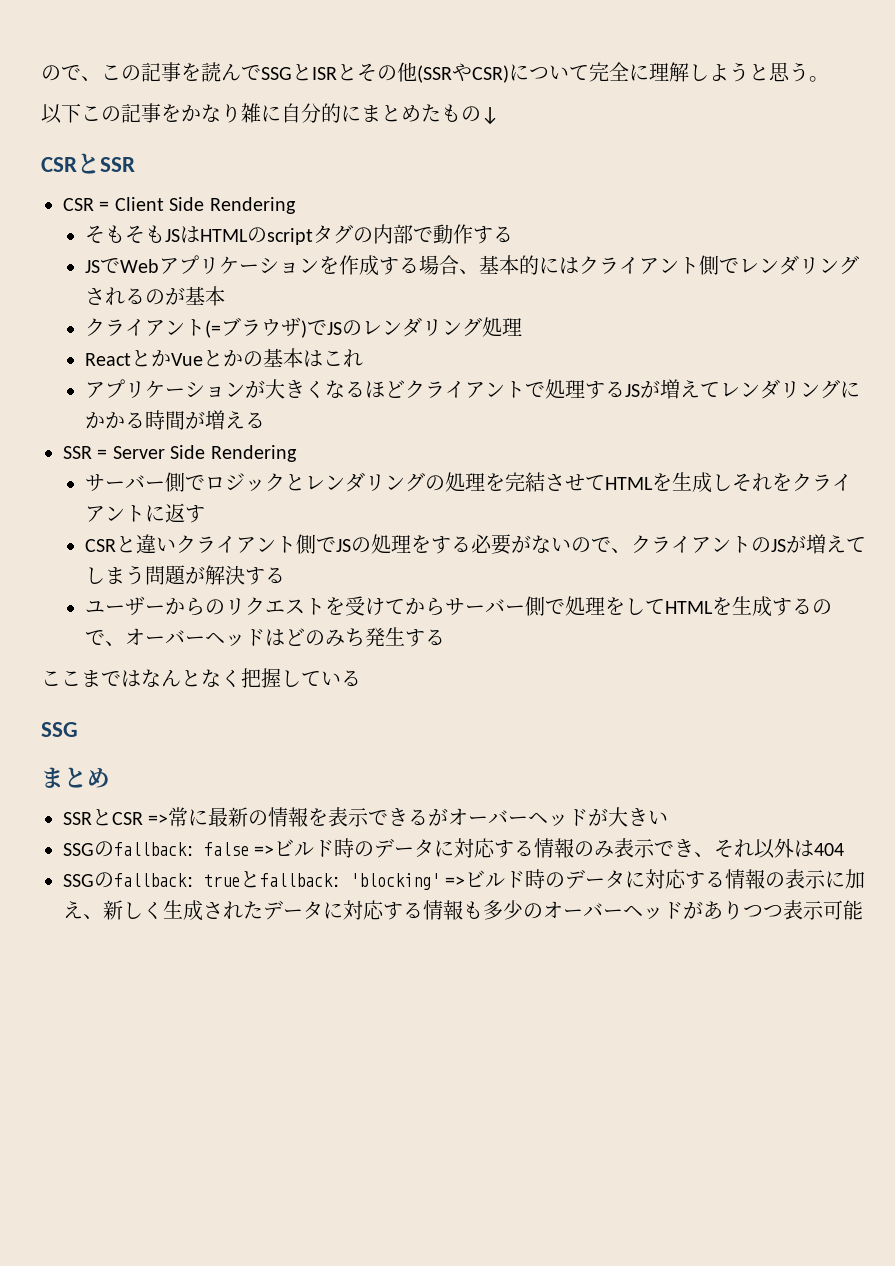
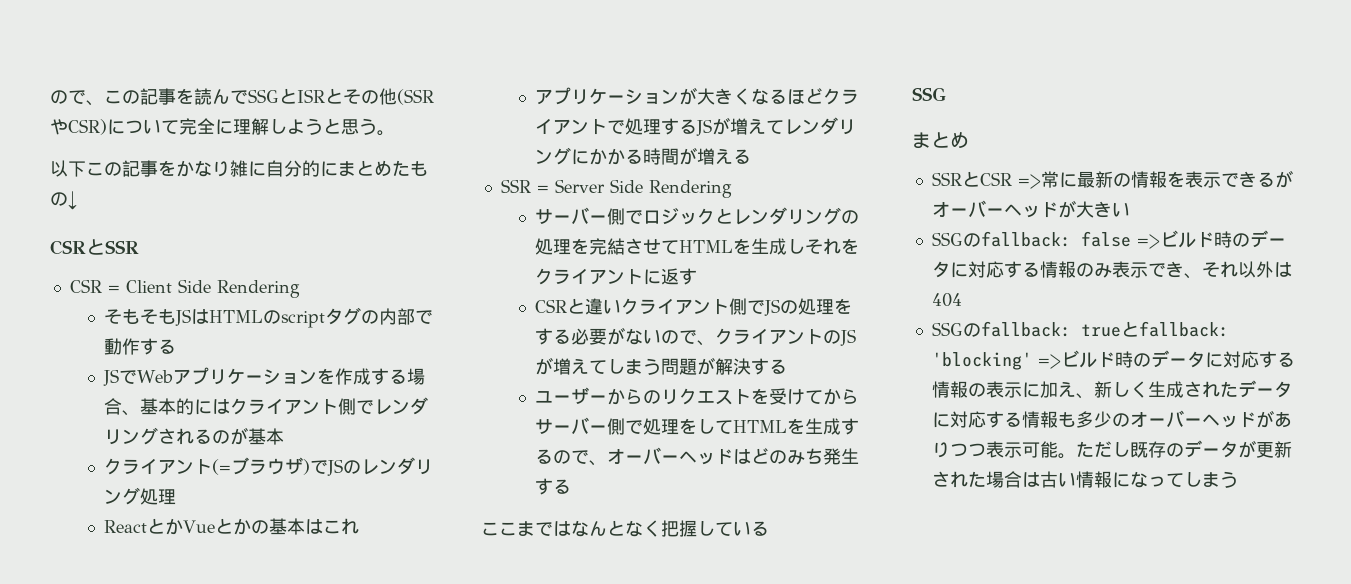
(863, 910) none -> [1057,440,1292,459] [931,471,1238,488] 。ただし既存のデータが更新された場合は古い情報になってしまう

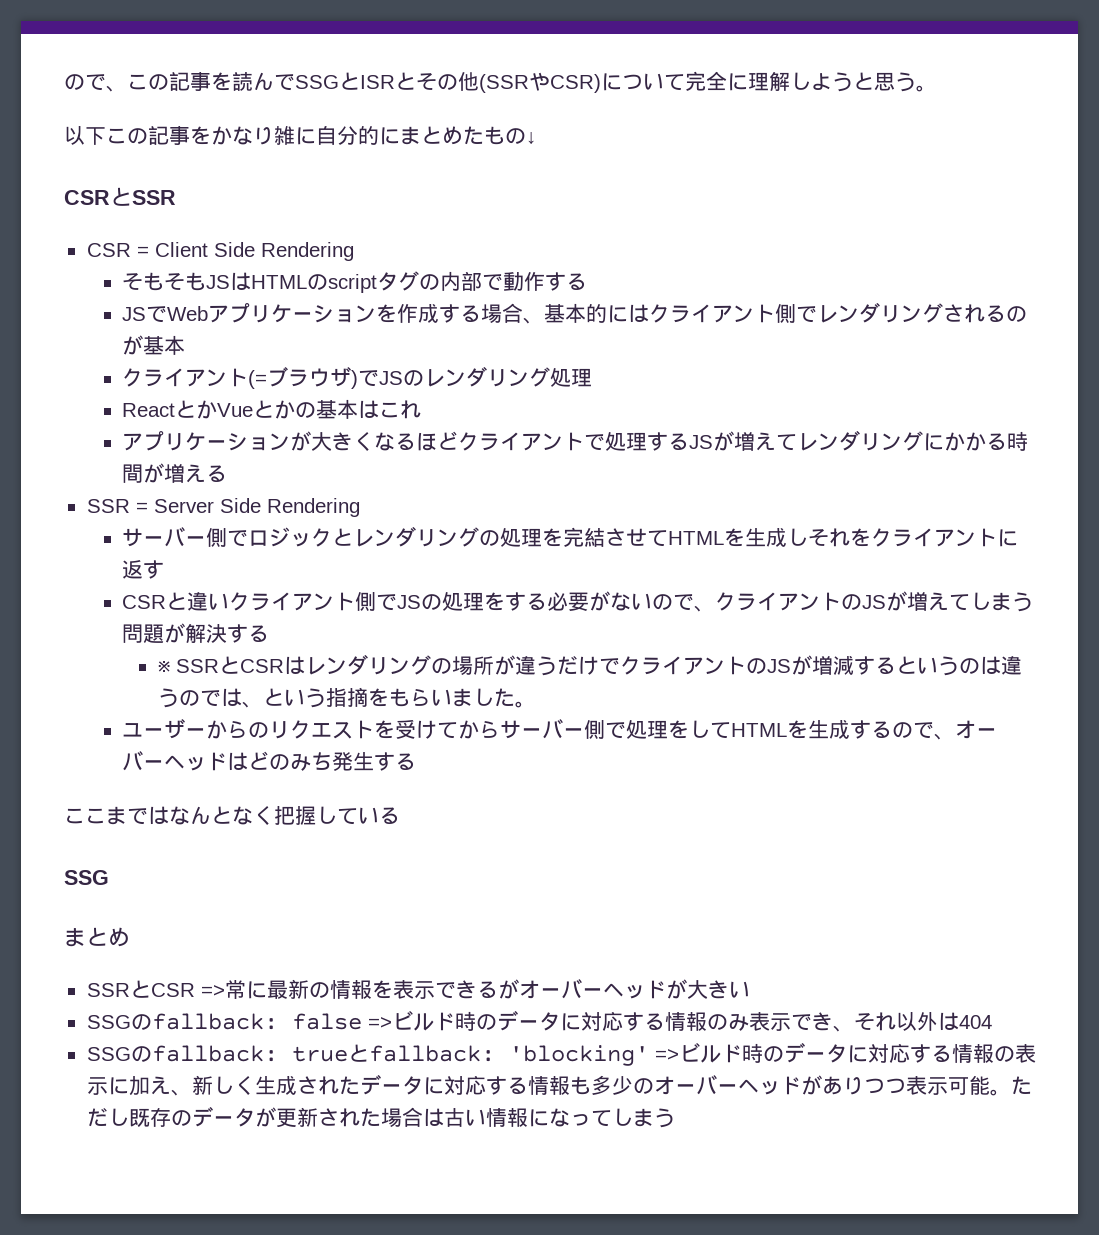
(788, 366) none -> [157,654,1022,676] [157,687,536,708] // ※ SSRとCSRはレンダリングの場所が違うだけでクライアントのJSが増減するというのは違うのでは、という指摘をもらいました。

